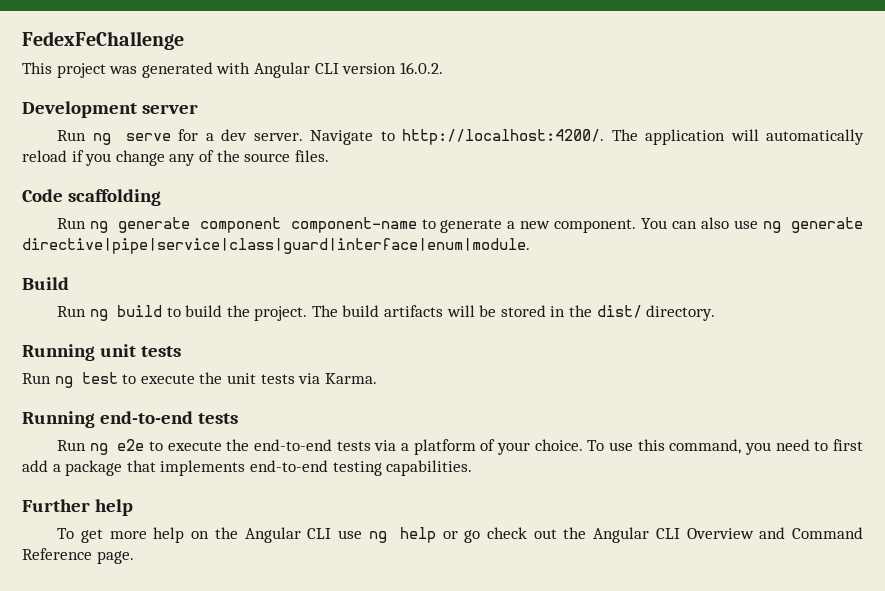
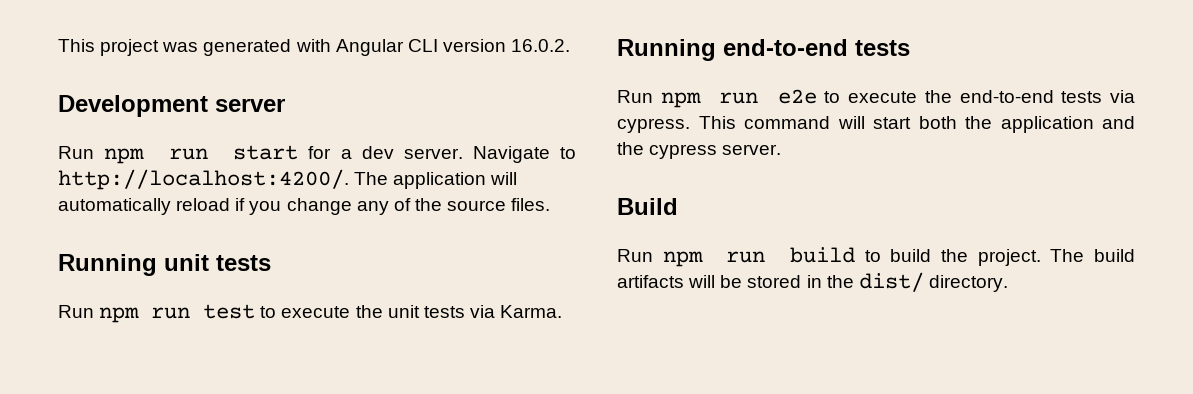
[22,31,184,50] FedexFeChallenge // -> (58, 45) none
[92,133,171,145] ng serve -> [104,145,299,164] npm run start
[22,189,161,206] [57,217,864,233] [22,238,530,254] Code scaffolding // Run ng generate component component-name to generate a new component. You can also use ng generate directive|pipe|service|class|guard|interface|enum|module. -> [58,254,271,276] [58,304,563,323] [617,39,910,61] [617,89,1135,108] [617,116,1135,133] [617,142,782,159] Running unit tests // Run npm run test to execute the unit tests via Karma. // Running end-to-end tests // Run npm run e2e to execute the end-to-end tests via cypress. This command will start both the application and the cypress server.
[89,309,108,321] ng -> [662,251,766,267] npm run
[22,344,181,361] [22,372,377,388] [22,411,238,428] [57,439,864,455] [22,460,473,476] [22,499,133,516] [57,527,863,543] [22,548,134,564] // Running unit tests // Run ng test to execute the unit tests via Karma. // Running end-to-end tests // Run ng e2e to execute the end-to-end tests via a platform of your choice. To use this command, you need to first add a package that implements end-to-end testing capabilities. // Further help // To get more help on the Angular CLI use ng help or go check out the Angular CLI Overview and Command Reference page. -> (1008, 283) none

